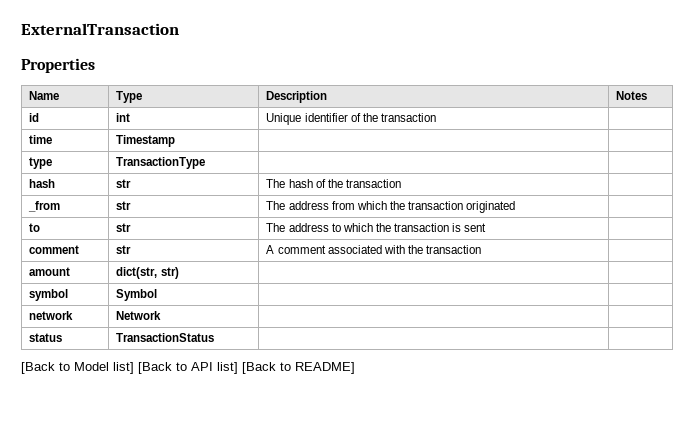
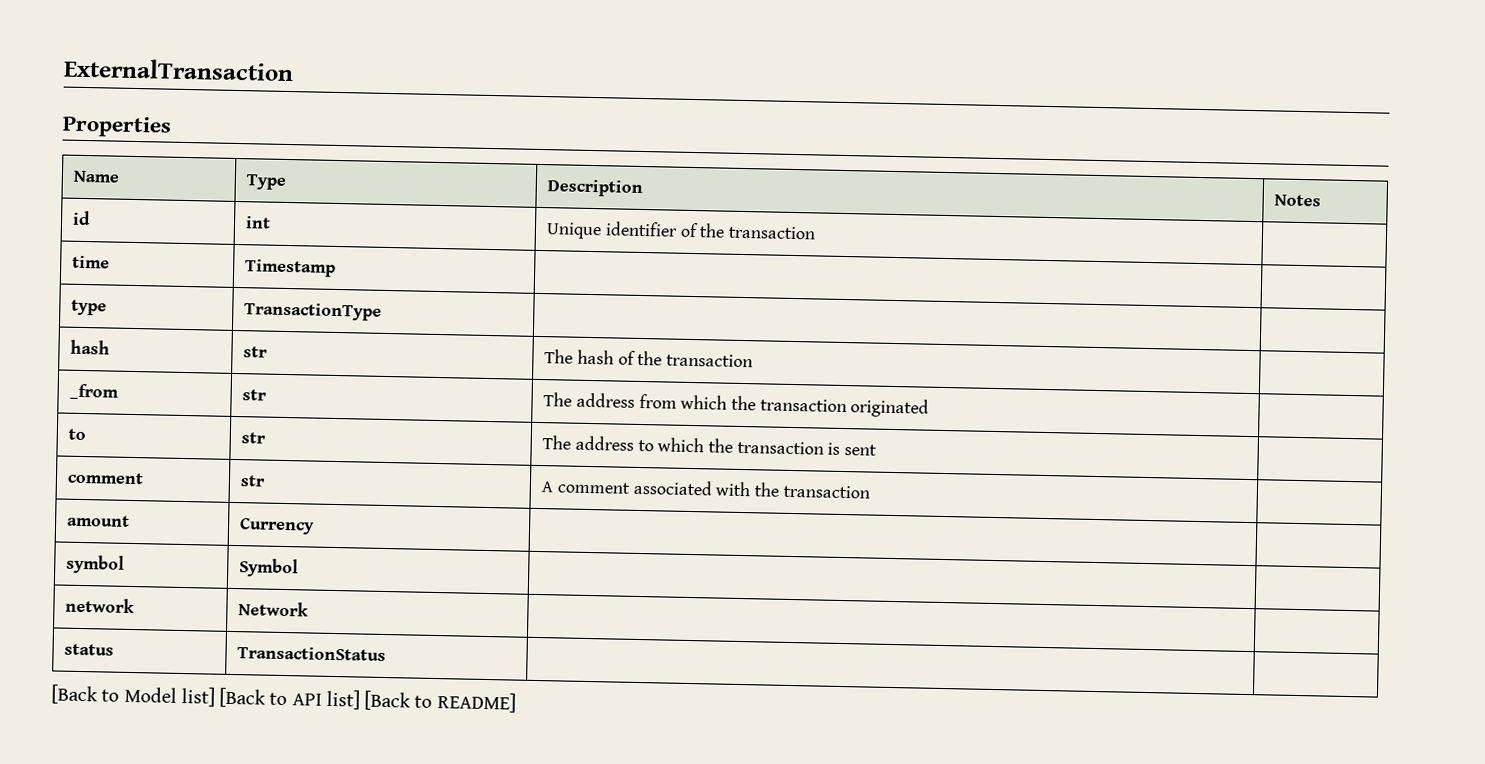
[116,267,179,279] dict(str, str) -> [239,518,316,535] Currency

